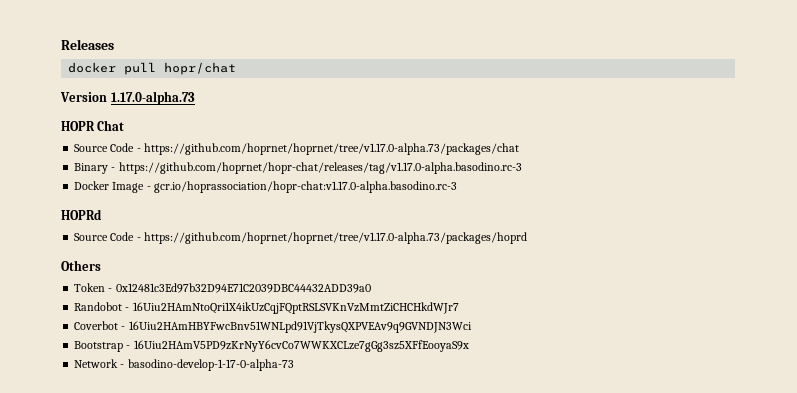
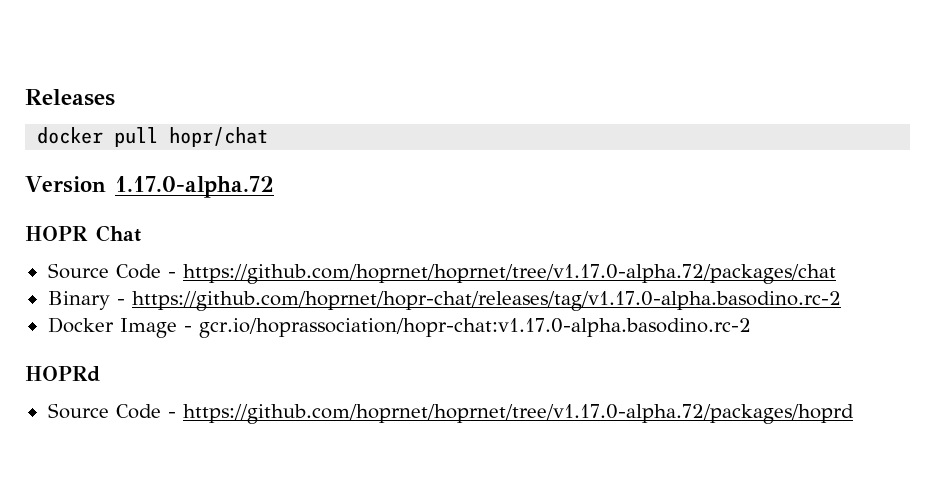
[110,91,195,105] 1.17.0-alpha.73 -> [114,176,274,198] 1.17.0-alpha.72
[143,143,519,155] https://github.com/hoprnet/hoprnet/tree/v1.17.0-alpha.73/packages/chat -> [182,264,836,284] https://github.com/hoprnet/hoprnet/tree/v1.17.0-alpha.72/packages/chat
[118,162,522,174] https://github.com/hoprnet/hopr-chat/releases/tag/v1.17.0-alpha.basodino.rc-3 -> [131,291,841,311] https://github.com/hoprnet/hopr-chat/releases/tag/v1.17.0-alpha.basodino.rc-2
[153,181,457,193] gcr.io/hoprassociation/hopr-chat:v1.17.0-alpha.basodino.rc-3 -> [198,318,751,338] gcr.io/hoprassociation/hopr-chat:v1.17.0-alpha.basodino.rc-2
[143,232,527,244] [61,260,101,271] [74,283,371,293] [74,302,459,314] [74,321,472,333] [74,340,469,352] [74,359,294,371] https://github.com/hoprnet/hoprnet/tree/v1.17.0-alpha.73/packages/hoprd // Others // Token - 0x12481c3Ed97b32D94E71C2039DBC44432ADD39a0 // Randobot - 16Uiu2HAmNtoQri1X4ikUzCqjFQptRSLSVKnVzMmtZiCHCHkdWJr7 // Coverbot - 16Uiu2HAmHBYFwcBnv51WNLpd91VjTkysQXPVEAv9q9GVNDJN3Wci // Bootstrap - 16Uiu2HAmV5PD9zKrNyY6cvCo7WWKXCLze7gGg3sz5XFfEooyaS9x // Network - basodino-develop-1-17-0-alpha-73 -> [182,404,854,424] https://github.com/hoprnet/hoprnet/tree/v1.17.0-alpha.72/packages/hoprd

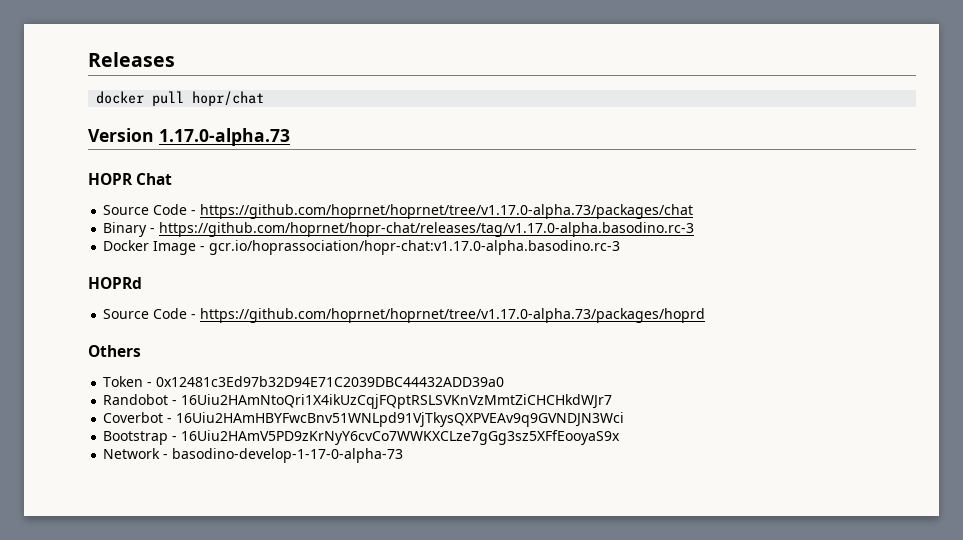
[114,176,274,198] 1.17.0-alpha.72 -> [159,128,290,146] 1.17.0-alpha.73
[182,264,836,284] https://github.com/hoprnet/hoprnet/tree/v1.17.0-alpha.72/packages/chat -> [200,204,694,219] https://github.com/hoprnet/hoprnet/tree/v1.17.0-alpha.73/packages/chat
[131,291,841,311] https://github.com/hoprnet/hopr-chat/releases/tag/v1.17.0-alpha.basodino.rc-2 -> [159,222,695,237] https://github.com/hoprnet/hopr-chat/releases/tag/v1.17.0-alpha.basodino.rc-3
[198,318,751,338] gcr.io/hoprassociation/hopr-chat:v1.17.0-alpha.basodino.rc-2 -> [209,240,621,255] gcr.io/hoprassociation/hopr-chat:v1.17.0-alpha.basodino.rc-3
[182,404,854,424] https://github.com/hoprnet/hoprnet/tree/v1.17.0-alpha.72/packages/hoprd -> [200,308,706,323] [88,345,141,357] [103,376,505,387] [103,394,613,409] [103,412,625,427] [103,430,621,445] [103,448,404,463] https://github.com/hoprnet/hoprnet/tree/v1.17.0-alpha.73/packages/hoprd // Others // Token - 0x12481c3Ed97b32D94E71C2039DBC44432ADD39a0 // Randobot - 16Uiu2HAmNtoQri1X4ikUzCqjFQptRSLSVKnVzMmtZiCHCHkdWJr7 // Coverbot - 16Uiu2HAmHBYFwcBnv51WNLpd91VjTkysQXPVEAv9q9GVNDJN3Wci // Bootstrap - 16Uiu2HAmV5PD9zKrNyY6cvCo7WWKXCLze7gGg3sz5XFfEooyaS9x // Network - basodino-develop-1-17-0-alpha-73

